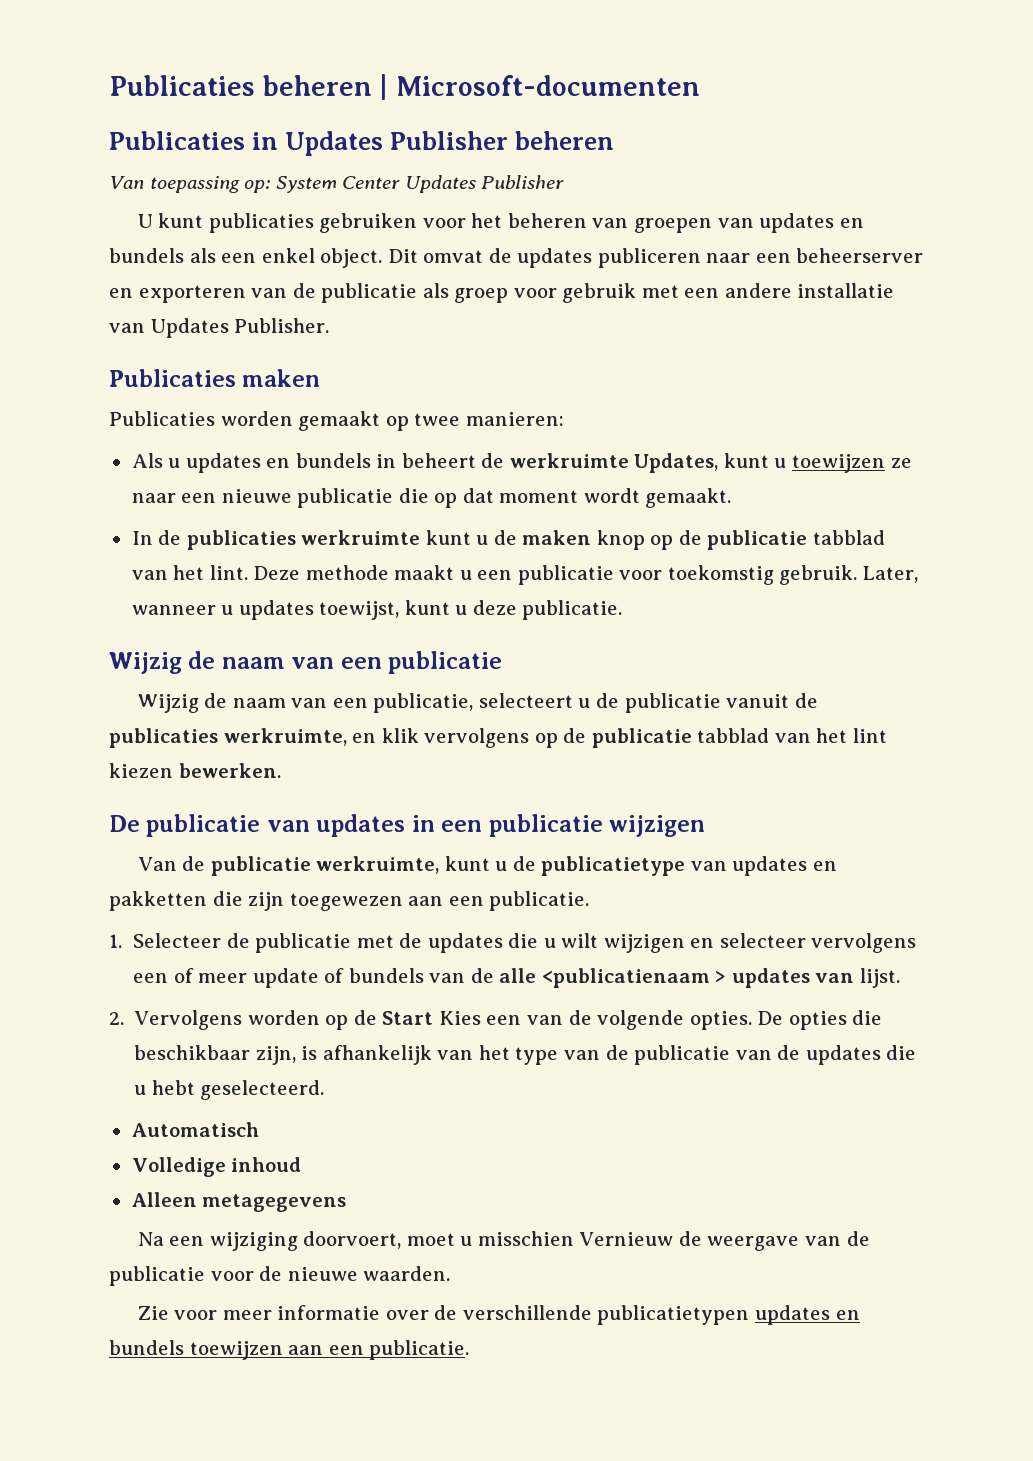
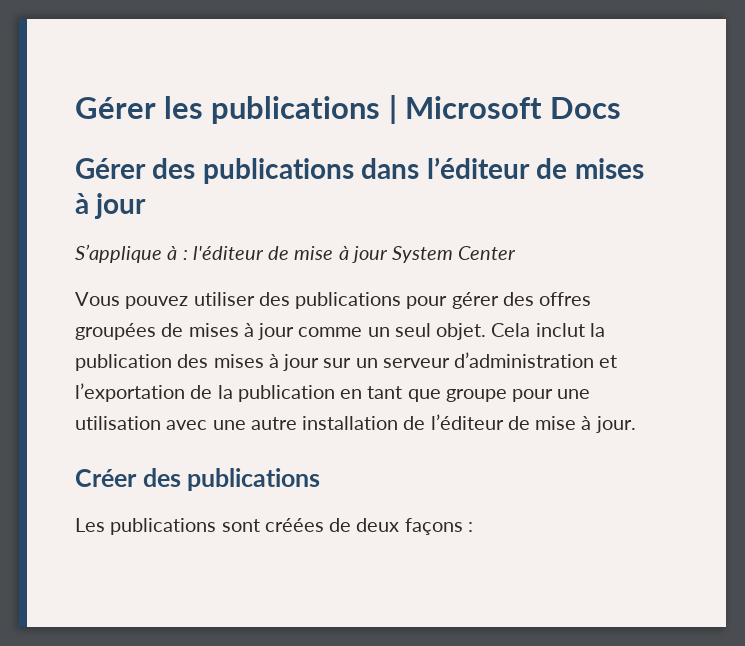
[109,74,700,100] [109,131,615,156] [109,175,565,193] [137,213,864,233] [109,248,924,268] [109,283,895,303] [109,318,330,338] [109,369,321,387] [109,411,564,431] [131,453,912,473] [131,488,732,508] [131,530,885,550] [131,565,918,585] [131,600,623,620] [109,651,503,674] [137,693,818,713] [109,728,887,748] [109,763,281,778] [109,814,706,837] [137,856,838,876] [109,891,590,911] [109,933,917,953] [132,968,900,988] [109,1010,883,1030] [134,1045,917,1065] [134,1080,325,1100] [131,1122,259,1137] [131,1157,302,1177] [131,1192,347,1212] [137,1231,870,1251] [109,1266,451,1286] [137,1305,860,1325] [109,1340,470,1360] Publicaties beheren | Microsoft-documenten // Publicaties in Updates Publisher beheren // Van toepassing op: System Center Updates Publisher // U kunt publicaties gebruiken voor het beheren van groepen van updates en bundels als een enkel object. Dit omvat de updates publiceren naar een beheerserver en exporteren van de publicatie als groep voor gebruik met een andere installatie van Updates Publisher. // Publicaties maken // Publicaties worden gemaakt op twee manieren: // Als u updates en bundels in beheert de werkruimte Updates, kunt u toewijzen ze naar een nieuwe publicatie die op dat moment wordt gemaakt. // In de publicaties werkruimte kunt u de maken knop op de publicatie tabblad van het lint. Deze methode maakt u een publicatie voor toekomstig gebruik. Later, wanneer u updates toewijst, kunt u deze publicatie. // Wijzig de naam van een publicatie // Wijzig de naam van een publicatie, selecteert u de publicatie vanuit de publicaties werkruimte, en klik vervolgens op de publicatie tabblad van het lint kiezen bewerken. // De publicatie van updates in een publicatie wijzigen // Van de publicatie werkruimte, kunt u de publicatietype van updates en pakketten die zijn toegewezen aan een publicatie. // 1. Selecteer de publicatie met de updates die u wilt wijzigen en selecteer vervolgens een of meer update of bundels van de alle <publicatienaam > updates van lijst. // 2. Vervolgens worden op de Start Kies een van de volgende opties. De opties die beschikbaar zijn, is afhankelijk van het type van de publicatie van de updates die u hebt geselecteerd. // Automatisch // Volledige inhoud // Alleen metagegevens // Na een wijziging doorvoert, moet u misschien Vernieuw de weergave van de publicatie voor de nieuwe waarden. // Zie voor meer informatie over de verschillende publicatietypen updates en bundels toewijzen aan een publicatie. -> [75,95,622,124] [75,157,644,184] [75,193,147,219] [75,244,517,263] [75,292,592,309] [75,323,605,340] [75,352,618,371] [75,383,591,402] [75,414,636,433] [75,468,321,491] [75,518,473,535] Gérer les publications | Microsoft Docs // Gérer des publications dans l’éditeur de mises à jour // S’applique à : l'éditeur de mise à jour System Center // Vous pouvez utiliser des publications pour gérer des offres groupées de mises à jour comme un seul objet. Cela inclut la publication des mises à jour sur un serveur d’administration et l’exportation de la publication en tant que groupe pour une utilisation avec une autre installation de l’éditeur de mise à jour. // Créer des publications // Les publications sont créées de deux façons :

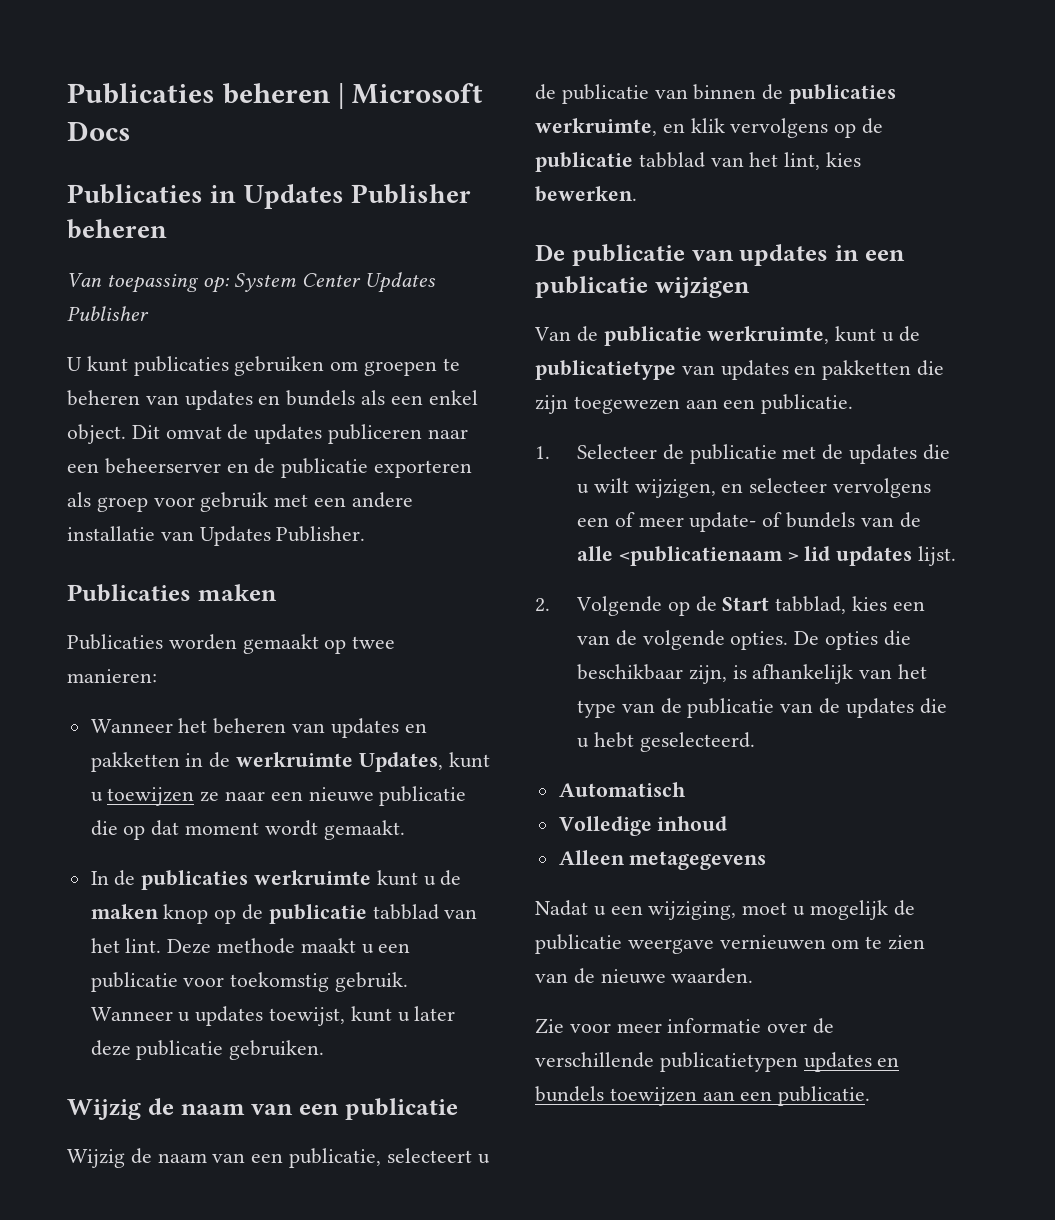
[75,96,381,124] Gérer les publications -> [67,83,330,104] Publicaties beheren
[75,157,644,184] [75,193,147,219] [75,244,517,263] [75,292,592,309] [75,323,605,340] [75,352,618,371] [75,383,591,402] [75,414,636,433] [75,468,321,491] [75,518,473,535] Gérer des publications dans l’éditeur de mises à jour // S’applique à : l'éditeur de mise à jour System Center // Vous pouvez utiliser des publications pour gérer des offres groupées de mises à jour comme un seul objet. Cela inclut la publication des mises à jour sur un serveur d’administration et l’exportation de la publication en tant que groupe pour une utilisation avec une autre installation de l’éditeur de mise à jour. // Créer des publications // Les publications sont créées de deux façons : -> [67,184,471,209] [67,219,167,239] [67,272,437,293] [67,306,149,321] [67,356,460,376] [67,390,478,410] [67,424,468,444] [67,458,473,478] [67,492,413,512] [67,526,366,546] [67,584,277,602] [67,634,396,654] [67,669,157,683] [90,718,427,738] [90,752,490,772] [90,786,467,806] [90,820,405,840] [90,870,462,890] [90,904,478,924] [90,938,411,954] [90,972,409,992] [90,1006,456,1026] [90,1040,325,1060] [67,1098,458,1120] [67,1148,490,1168] [535,84,897,104] [535,118,884,138] [535,152,862,172] [535,186,637,202] [535,244,905,266] [535,276,750,298] [534,326,920,346] [535,360,945,380] [535,394,854,414] [535,444,950,464] [577,478,932,498] [577,512,921,532] [577,546,957,566] [535,596,925,616] [577,630,911,650] [577,664,928,684] [577,698,947,718] [577,732,755,752] [558,782,686,797] [558,816,728,836] [558,850,767,870] [535,900,915,920] [535,934,926,954] [535,968,754,984] [535,1018,835,1034] [535,1052,900,1072] [535,1086,871,1106] Publicaties in Updates Publisher beheren // Van toepassing op: System Center Updates Publisher // U kunt publicaties gebruiken om groepen te beheren van updates en bundels als een enkel object. Dit omvat de updates publiceren naar een beheerserver en de publicatie exporteren als groep voor gebruik met een andere installatie van Updates Publisher. // Publicaties maken // Publicaties worden gemaakt op twee manieren: // Wanneer het beheren van updates en pakketten in de werkruimte Updates, kunt u toewijzen ze naar een nieuwe publicatie die op dat moment wordt gemaakt. // In de publicaties werkruimte kunt u de maken knop op de publicatie tabblad van het lint. Deze methode maakt u een publicatie voor toekomstig gebruik. Wanneer u updates toewijst, kunt u later deze publicatie gebruiken. // Wijzig de naam van een publicatie // Wijzig de naam van een publicatie, selecteert u de publicatie van binnen de publicaties werkruimte, en klik vervolgens op de publicatie tabblad van het lint, kies bewerken. // De publicatie van updates in een publicatie wijzigen // Van de publicatie werkruimte, kunt u de publicatietype van updates en pakketten die zijn toegewezen aan een publicatie. // 1. Selecteer de publicatie met de updates die u wilt wijzigen, en selecteer vervolgens een of meer update- of bundels van de alle <publicatienaam > lid updates lijst. // 2. Volgende op de Start tabblad, kies een van de volgende opties. De opties die beschikbaar zijn, is afhankelijk van het type van de publicatie van de updates die u hebt geselecteerd. // Automatisch // Volledige inhoud // Alleen metagegevens // Nadat u een wijziging, moet u mogelijk de publicatie weergave vernieuwen om te zien van de nieuwe waarden. // Zie voor meer informatie over de verschillende publicatietypen updates en bundels toewijzen aan een publicatie.

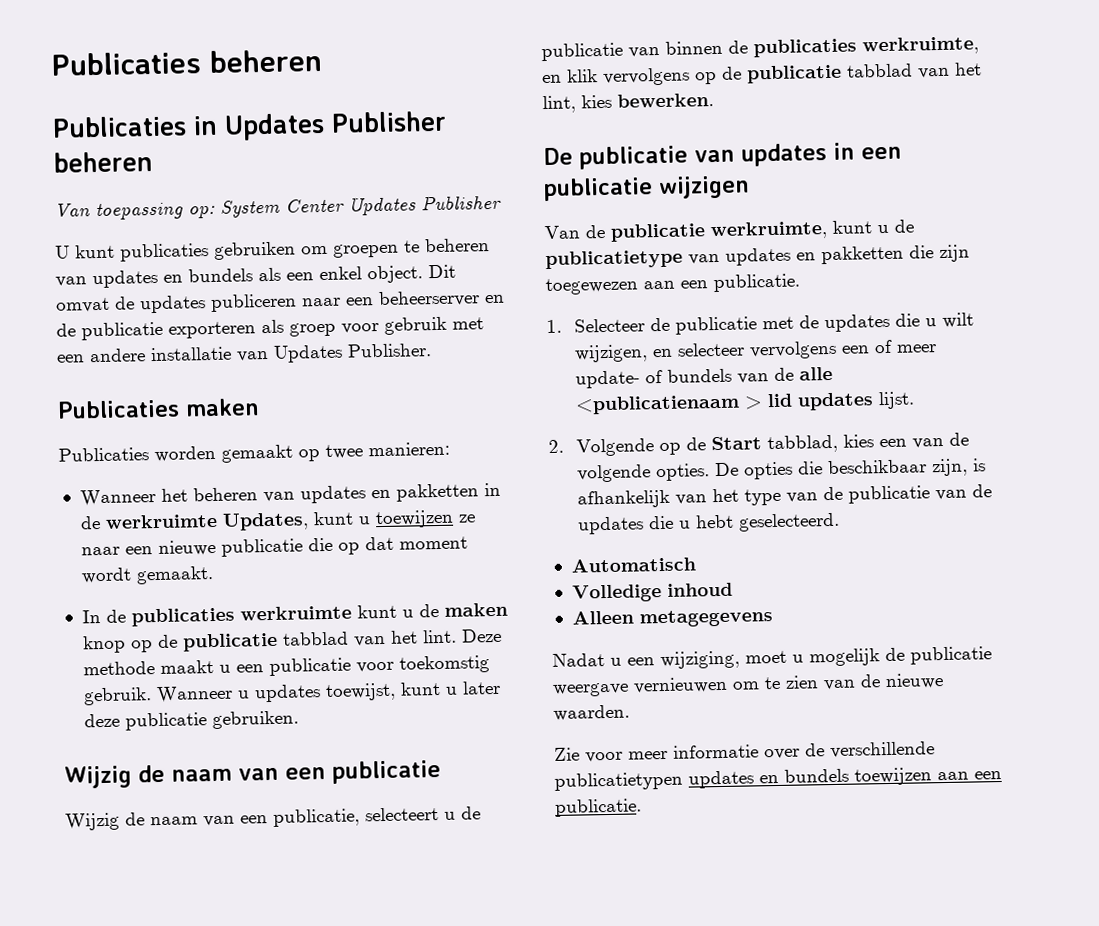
[337,83,483,109] [67,121,131,141] | Microsoft Docs -> (322, 60) none

